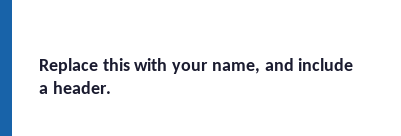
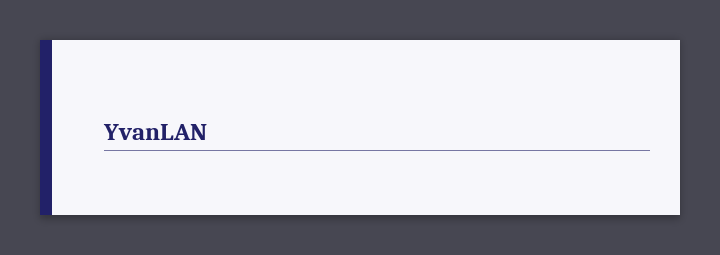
[39,58,354,74] [39,81,111,94] Replace this with your name, and include a header. -> [103,124,207,140] YvanLAN

